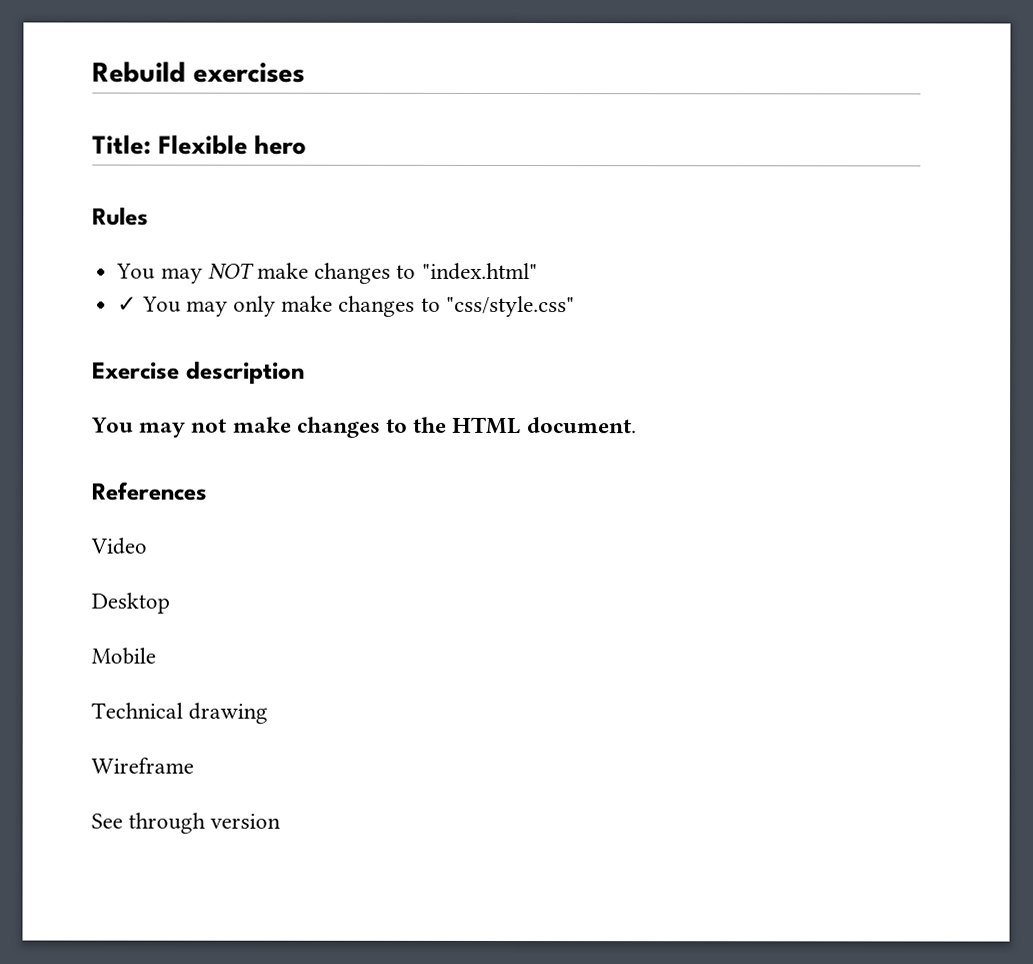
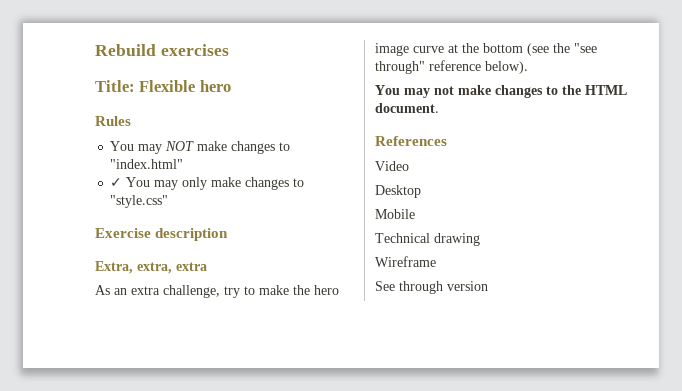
[445,295,575,318] "css/style.css" -> [110,195,169,208] "style.css"
(305, 373) none -> [95,261,207,274] [95,285,339,298] [375,43,597,56] [375,60,528,74] // Extra, extra, extra // As an extra challenge, try to make the hero image curve at the bottom (see the "see through" reference below).

